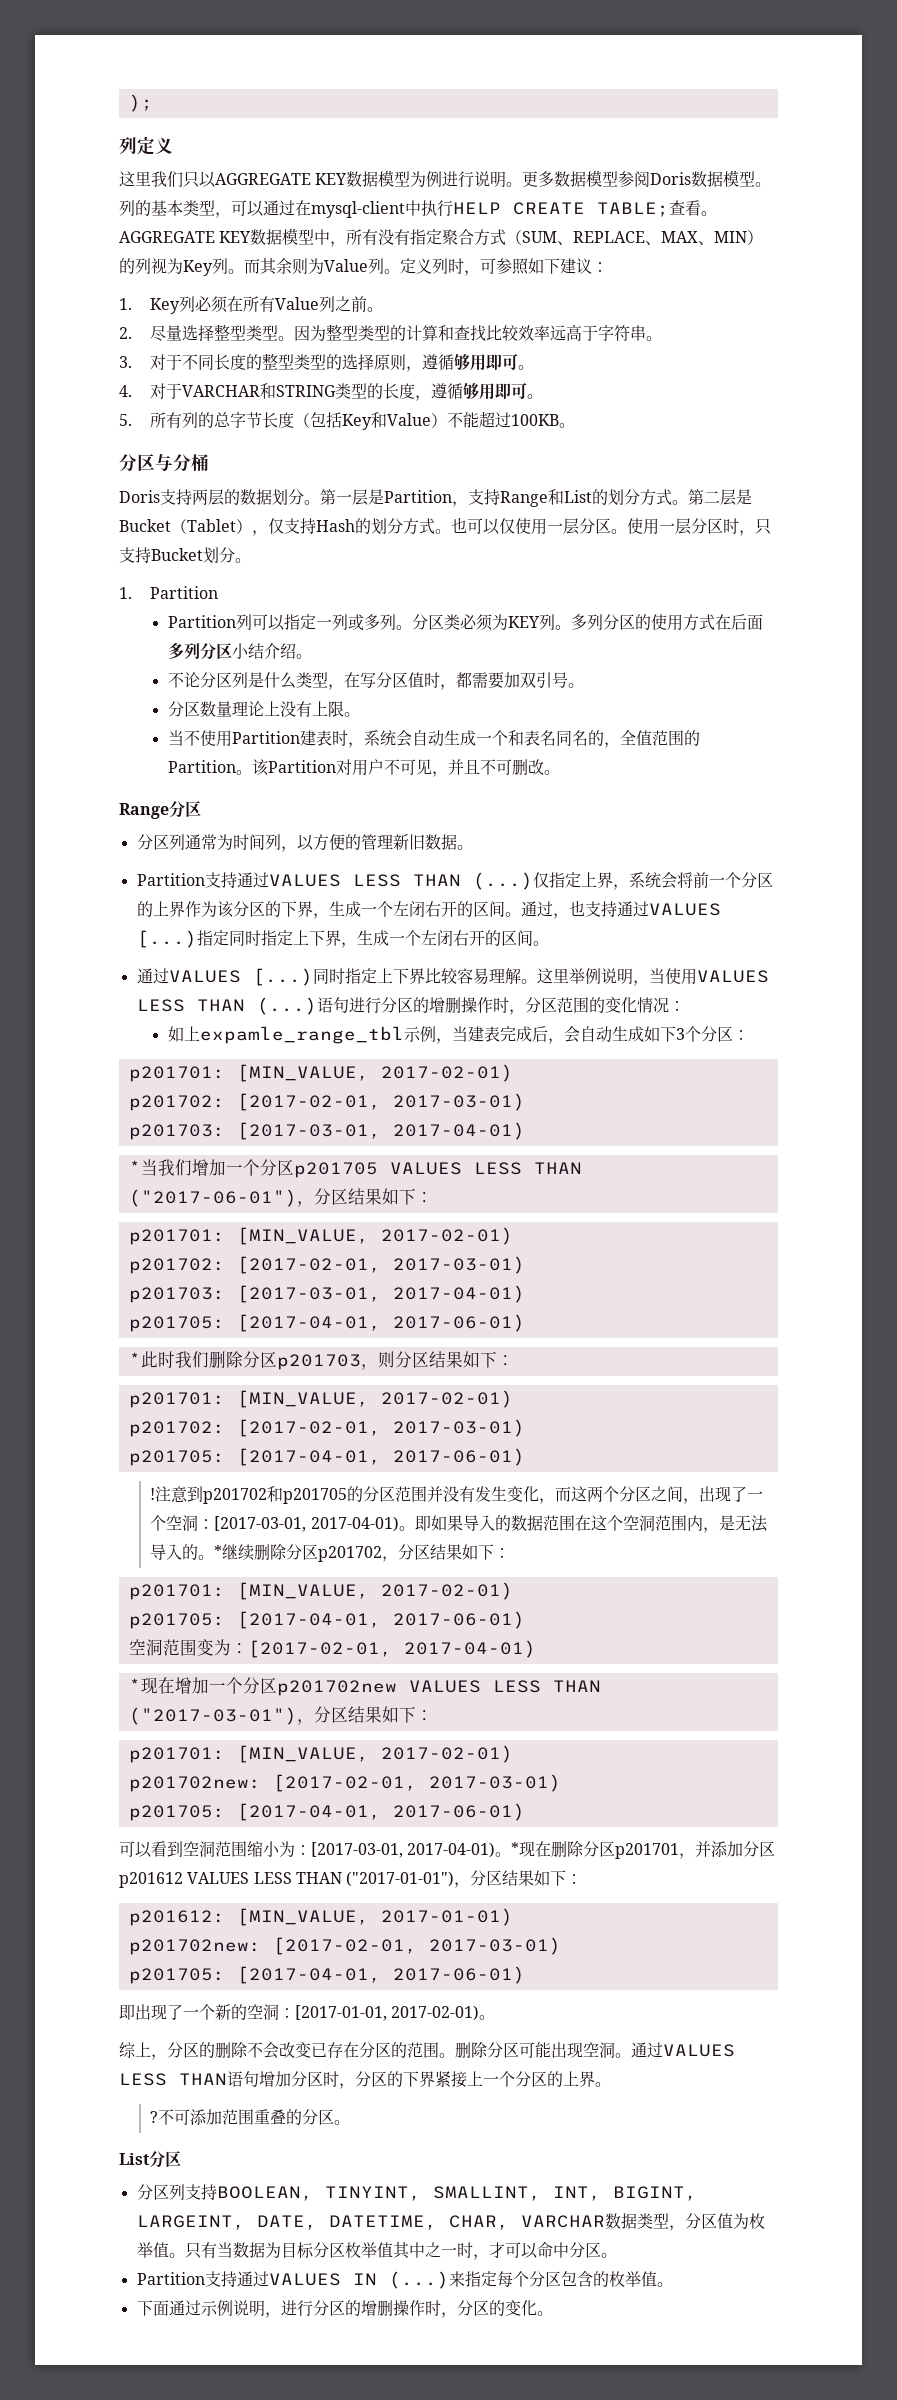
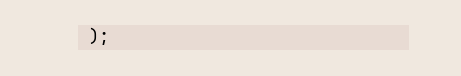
[119,136,173,155] [119,170,772,188] [119,200,717,218] [119,228,764,247] [119,258,608,276] [119,296,384,314] [119,324,663,342] [119,353,535,372] [119,383,544,401] [119,411,576,430] [119,454,209,472] [119,489,752,507] [119,517,771,536] [119,547,251,564] [119,586,219,599] [167,614,763,631] [167,642,312,660] [167,672,584,690] [167,701,360,717] [167,730,700,748] [167,759,560,777] [119,801,201,819] [136,834,473,852] [136,872,773,890] [136,900,721,919] [136,930,549,948] [136,968,769,986] [136,997,685,1015] [167,1026,749,1044] [128,1064,513,1082] [128,1093,525,1111] [128,1122,525,1140] [128,1159,582,1178] [128,1188,433,1207] [128,1227,513,1245] [128,1256,525,1274] [128,1285,525,1303] [128,1314,525,1332] [128,1351,514,1370] [128,1390,513,1408] [128,1419,525,1437] [128,1448,525,1466] [150,1486,764,1504] [150,1515,768,1533] [150,1544,511,1562] [128,1582,513,1600] [128,1611,525,1629] [128,1639,536,1658] [128,1677,601,1696] [128,1706,433,1725] [128,1745,513,1763] [128,1774,561,1792] [128,1803,525,1821] [119,1841,776,1859] [119,1870,583,1888] [128,1908,513,1926] [128,1937,561,1955] [128,1966,525,1984] [119,2004,496,2021] [119,2042,735,2060] [119,2071,611,2089] [150,2109,351,2125] [119,2151,181,2168] [136,2184,697,2201] [136,2213,765,2231] [136,2242,617,2260] [136,2271,673,2289] [136,2300,553,2318] // 列定义 // 这里我们只以AGGREGATE KEY数据模型为例进行说明。更多数据模型参阅Doris数据模型。列的基本类型，可以通过在mysql-client中执行HELP CREATE TABLE;查看。AGGREGATE KEY数据模型中，所有没有指定聚合方式（SUM、REPLACE、MAX、MIN）的列视为Key列。而其余则为Value列。定义列时，可参照如下建议： // 1. Key列必须在所有Value列之前。 // 2.尽量选择整型类型。因为整型类型的计算和查找比较效率远高于字符串。 // 3.对于不同长度的整型类型的选择原则，遵循够用即可。 // 4.对于VARCHAR和STRING类型的长度，遵循够用即可。 // 5.所有列的总字节长度（包括Key和Value）不能超过100KB。 // 分区与分桶 // Doris支持两层的数据划分。第一层是Partition，支持Range和List的划分方式。第二层是Bucket（Tablet），仅支持Hash的划分方式。也可以仅使用一层分区。使用一层分区时，只支持Bucket划分。 // 1. Partition // Partition列可以指定一列或多列。分区类必须为KEY列。多列分区的使用方式在后面多列分区小结介绍。 // 不论分区列是什么类型，在写分区值时，都需要加双引号。 // 分区数量理论上没有上限。 // 当不使用Partition建表时，系统会自动生成一个和表名同名的，全值范围的Partition。该Partition对用户不可见，并且不可删改。 // Range分区 // 分区列通常为时间列，以方便的管理新旧数据。 // Partition支持通过VALUES LESS THAN (...)仅指定上界，系统会将前一个分区的上界作为该分区的下界，生成一个左闭右开的区间。通过，也支持通过VALUES [...)指定同时指定上下界，生成一个左闭右开的区间。 // 通过VALUES [...)同时指定上下界比较容易理解。这里举例说明，当使用VALUES LESS THAN (...)语句进行分区的增删操作时，分区范围的变化情况： // 如上expamle_range_tbl示例，当建表完成后，会自动生成如下3个分区： // p201701: [MIN_VALUE, 2017-02-01) // p201702: [2017-02-01, 2017-03-01) // p201703: [2017-03-01, 2017-04-01) // *当我们增加一个分区p201705 VALUES LESS THAN ("2017-06-01")，分区结果如下： // p201701: [MIN_VALUE, 2017-02-01) // p201702: [2017-02-01, 2017-03-01) // p201703: [2017-03-01, 2017-04-01) // p201705: [2017-04-01, 2017-06-01) // *此时我们删除分区p201703，则分区结果如下： // p201701: [MIN_VALUE, 2017-02-01) // p201702: [2017-02-01, 2017-03-01) // p201705: [2017-04-01, 2017-06-01) // !注意到p201702和p201705的分区范围并没有发生变化，而这两个分区之间，出现了一个空洞：[2017-03-01, 2017-04-01)。即如果导入的数据范围在这个空洞范围内，是无法导入的。*继续删除分区p201702，分区结果如下： // p201701: [MIN_VALUE, 2017-02-01) // p201705: [2017-04-01, 2017-06-01) // 空洞范围变为：[2017-02-01, 2017-04-01) // *现在增加一个分区p201702new VALUES LESS THAN ("2017-03-01")，分区结果如下： // p201701: [MIN_VALUE, 2017-02-01) // p201702new: [2017-02-01, 2017-03-01) // p201705: [2017-04-01, 2017-06-01) // 可以看到空洞范围缩小为：[2017-03-01, 2017-04-01)。*现在删除分区p201701，并添加分区p201612 VALUES LESS THAN ("2017-01-01")，分区结果如下： // p201612: [MIN_VALUE, 2017-01-01) // p201702new: [2017-02-01, 2017-03-01) // p201705: [2017-04-01, 2017-06-01) // 即出现了一个新的空洞：[2017-01-01, 2017-02-01)。 // 综上，分区的删除不会改变已存在分区的范围。删除分区可能出现空洞。通过VALUES LESS THAN语句增加分区时，分区的下界紧接上一个分区的上界。 // ?不可添加范围重叠的分区。 // List分区 // 分区列支持BOOLEAN, TINYINT, SMALLINT, INT, BIGINT, LARGEINT, DATE, DATETIME, CHAR, VARCHAR数据类型，分区值为枚举值。只有当数据为目标分区枚举值其中之一时，才可以命中分区。 // Partition支持通过VALUES IN (...)来指定每个分区包含的枚举值。 // 下面通过示例说明，进行分区的增删操作时，分区的变化。 -> (109, 36) none

